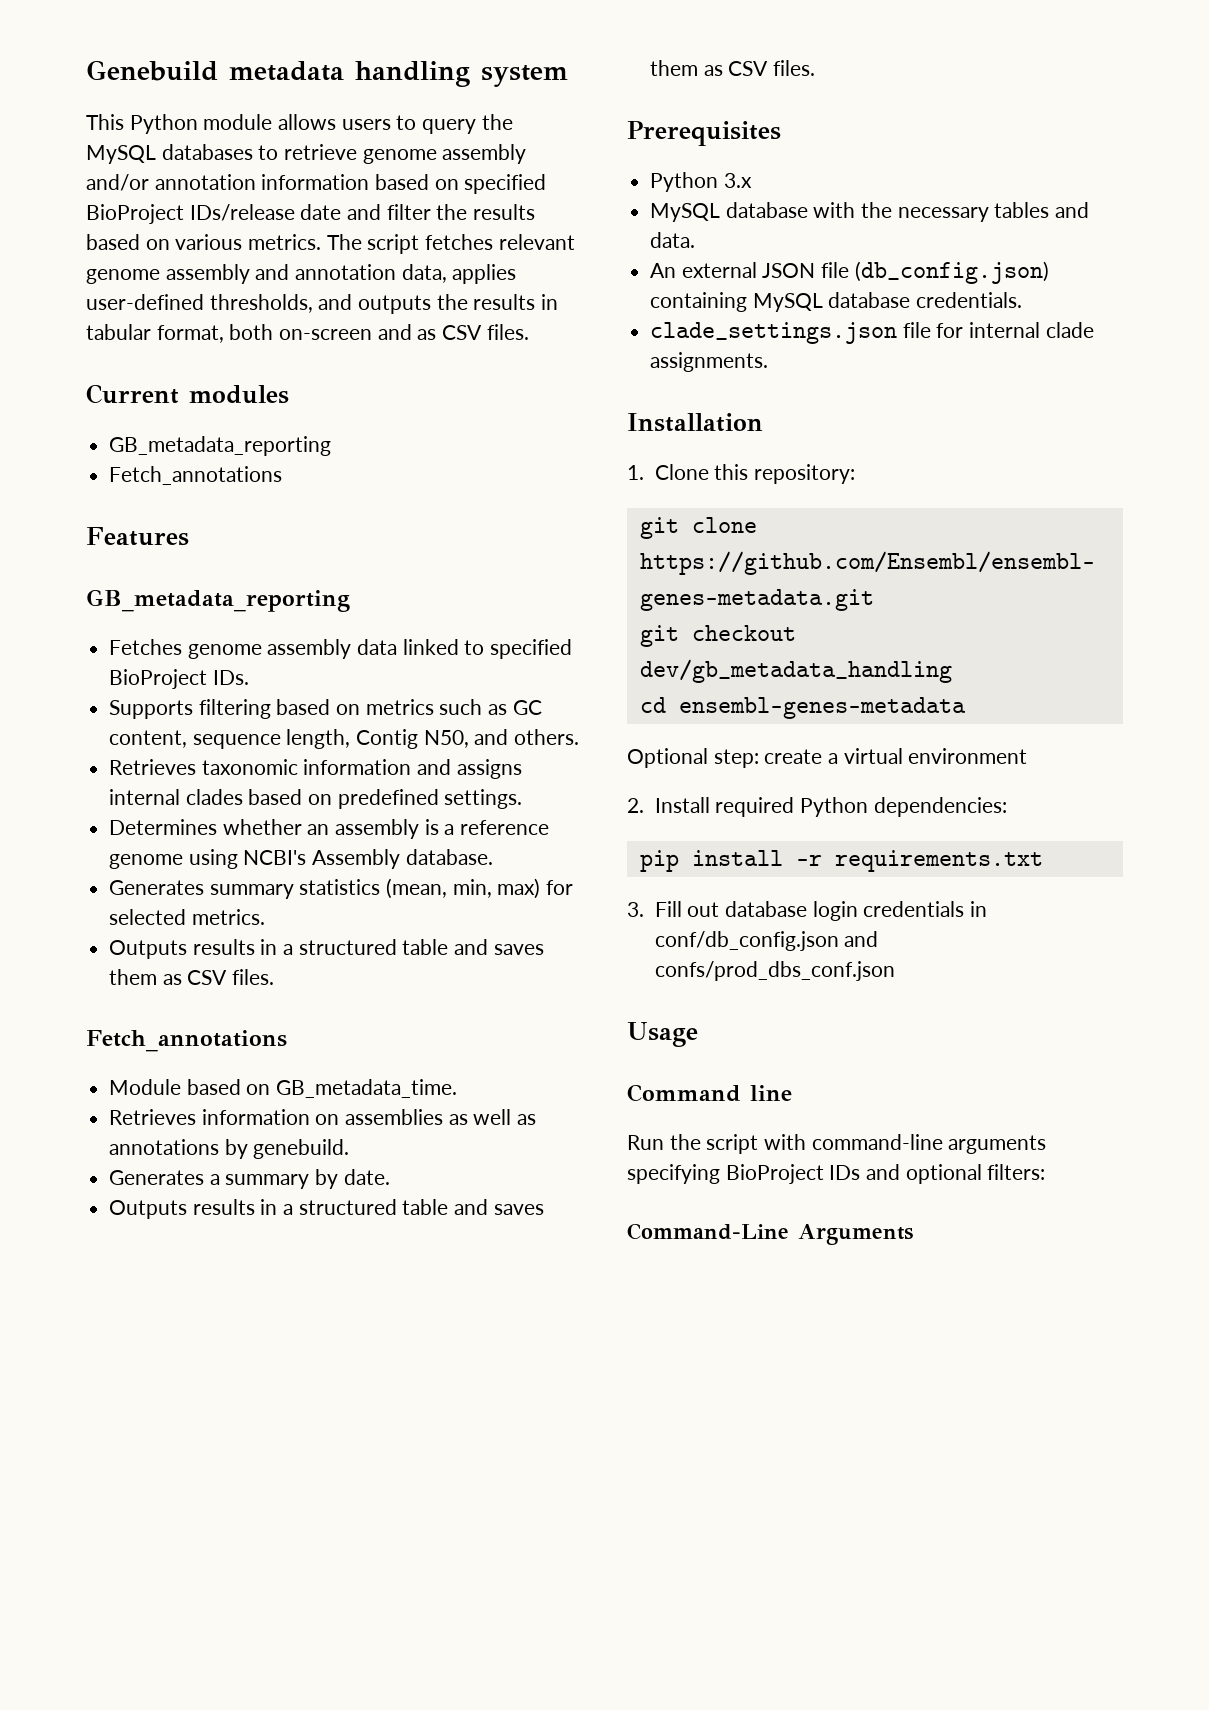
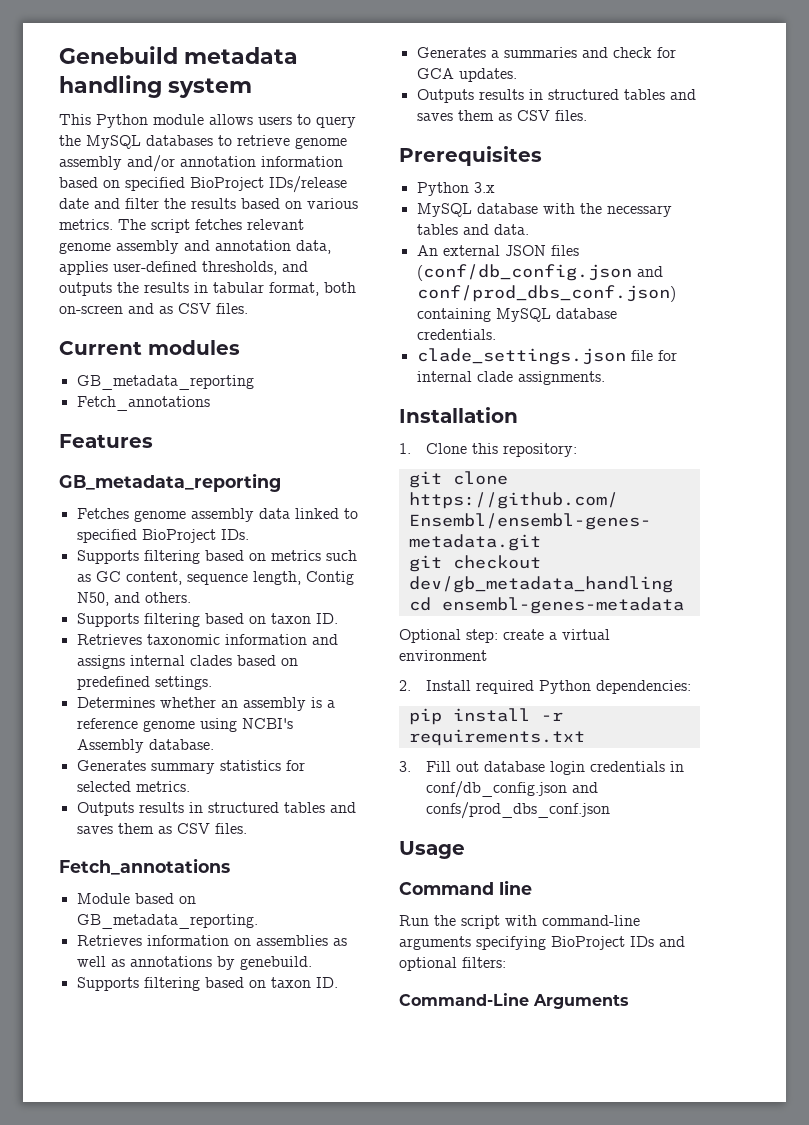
(580, 737) none -> [76,613,338,627] // Supports filtering based on taxon ID.
[386,878,541,899] (mean, min, max) -> (281, 765) none
[283,939,449,955] a structured table -> [207,802,325,813] structured tables
[276,1079,458,1098] GB_metadata_time. -> [76,914,258,929] GB_metadata_reporting.
[109,1169,390,1189] [109,1199,449,1219] Generates a summary by date. // Outputs results in a structured table -> [76,977,338,991] [416,47,676,58] [416,68,517,82] [416,89,665,103] Supports filtering based on taxon ID. // Generates a summaries and check for GCA updates. // Outputs results in structured tables
[821,261,1049,284] file (db_config.json) -> [550,245,579,256] [416,264,663,281] [416,285,676,302] files (conf/db_config.json and conf/prod_dbs_conf.json)

